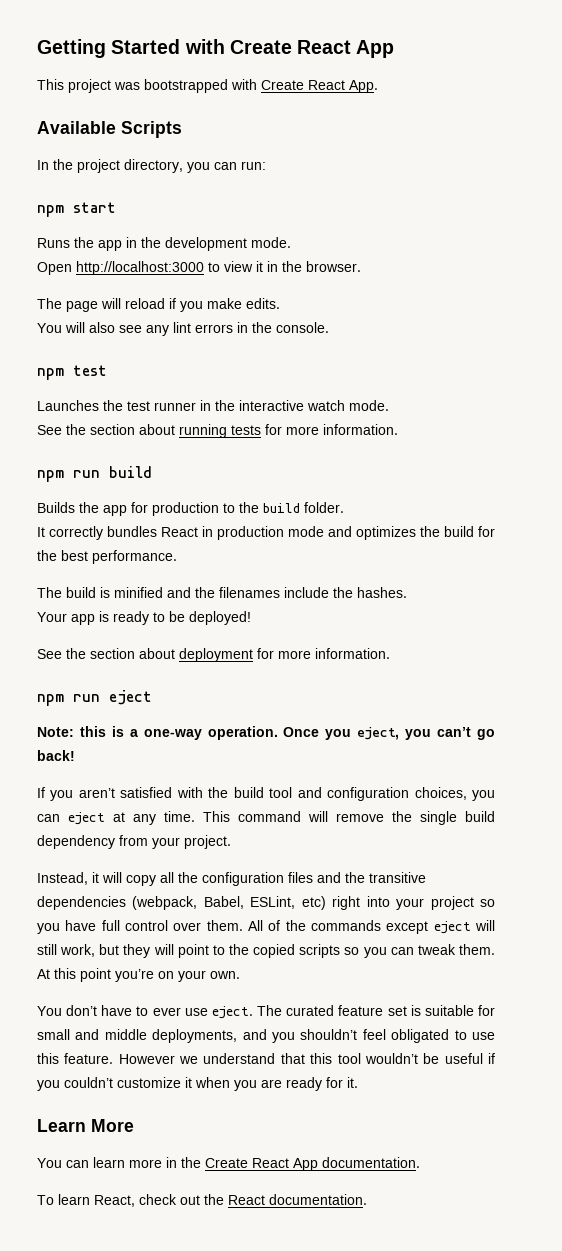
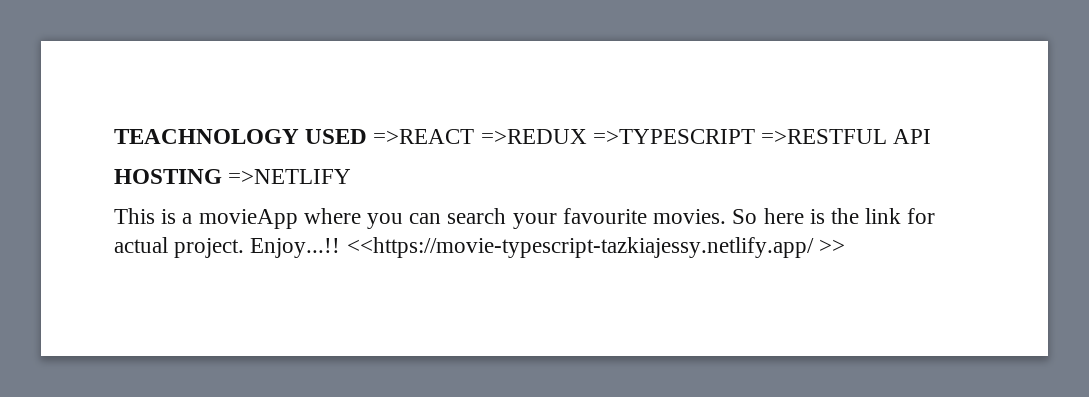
[37,39,395,58] [37,79,378,93] [37,121,182,138] [37,159,266,173] [37,202,116,217] [37,237,291,251] [37,261,361,275] [37,298,280,312] [37,322,329,336] [37,365,107,380] [37,400,389,411] [37,424,398,438] [37,466,152,482] [37,502,344,516] [37,526,495,540] [37,550,177,564] [37,587,407,598] [37,611,251,625] [37,648,390,662] [37,690,152,706] [37,726,496,740] [37,750,75,761] [37,787,495,801] [37,811,495,825] [37,835,231,849] [37,872,426,886] [37,896,496,910] [37,920,495,934] [37,944,496,958] [37,968,240,982] [37,1005,495,1019] [37,1029,495,1043] [37,1053,496,1064] [37,1077,358,1091] [37,1119,134,1132] [37,1157,420,1171] [37,1194,367,1207] Getting Started with Create React App // This project was bootstrapped with Create React App. // Available Scripts // In the project directory, you can run: // npm start // Runs the app in the development mode. // Open http://localhost:3000 to view it in the browser. // The page will reload if you make edits. // You will also see any lint errors in the console. // npm test // Launches the test runner in the interactive watch mode. // See the section about running tests for more information. // npm run build // Builds the app for production to the build folder. // It correctly bundles React in production mode and optimizes the build for the best performance. // The build is minified and the filenames include the hashes. // Your app is ready to be deployed! // See the section about deployment for more information. // npm run eject // Note: this is a one-way operation. Once you eject, you can’t go back! // If you aren’t satisfied with the build tool and configuration choices, you can eject at any time. This command will remove the single build dependency from your project. // Instead, it will copy all the configuration files and the transitive dependencies (webpack, Babel, ESLint, etc) right into your project so you have full control over them. All of the commands except eject will still work, but they will point to the copied scripts so you can tweak them. At this point you’re on your own. // You don’t have to ever use eject. The curated feature set is suitable for small and middle deployments, and you shouldn’t feel obligated to use this feature. However we understand that this tool wouldn’t be useful if you couldn’t customize it when you are ready for it. // Learn More // You can learn more in the Create React App documentation. // To learn React, check out the React documentation. -> [114,129,932,144] [114,169,352,184] [114,208,936,229] [114,237,845,258] TEACHNOLOGY USED =>REACT =>REDUX =>TYPESCRIPT =>RESTFUL API // HOSTING =>NETLIFY // This is a movieApp where you can search your favourite movies. So here is the link for actual project. Enjoy...!! <<https://movie-typescript-tazkiajessy.netlify.app/ >>

